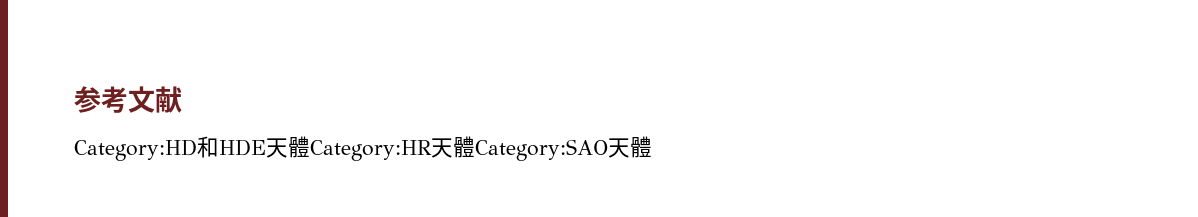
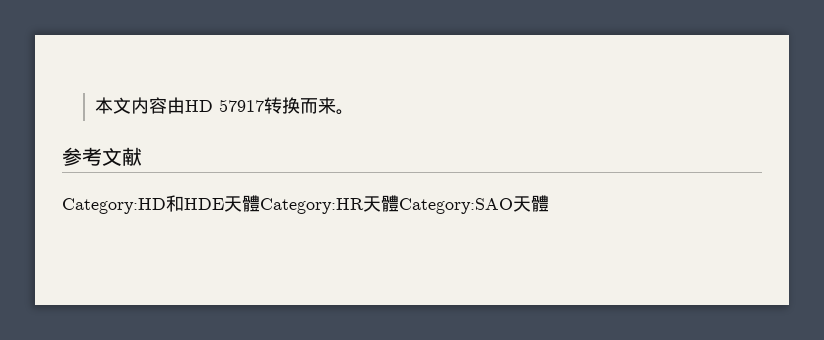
(74, 99) none -> [95,97,355,115] 本文内容由HD 57917转换而来。 //

